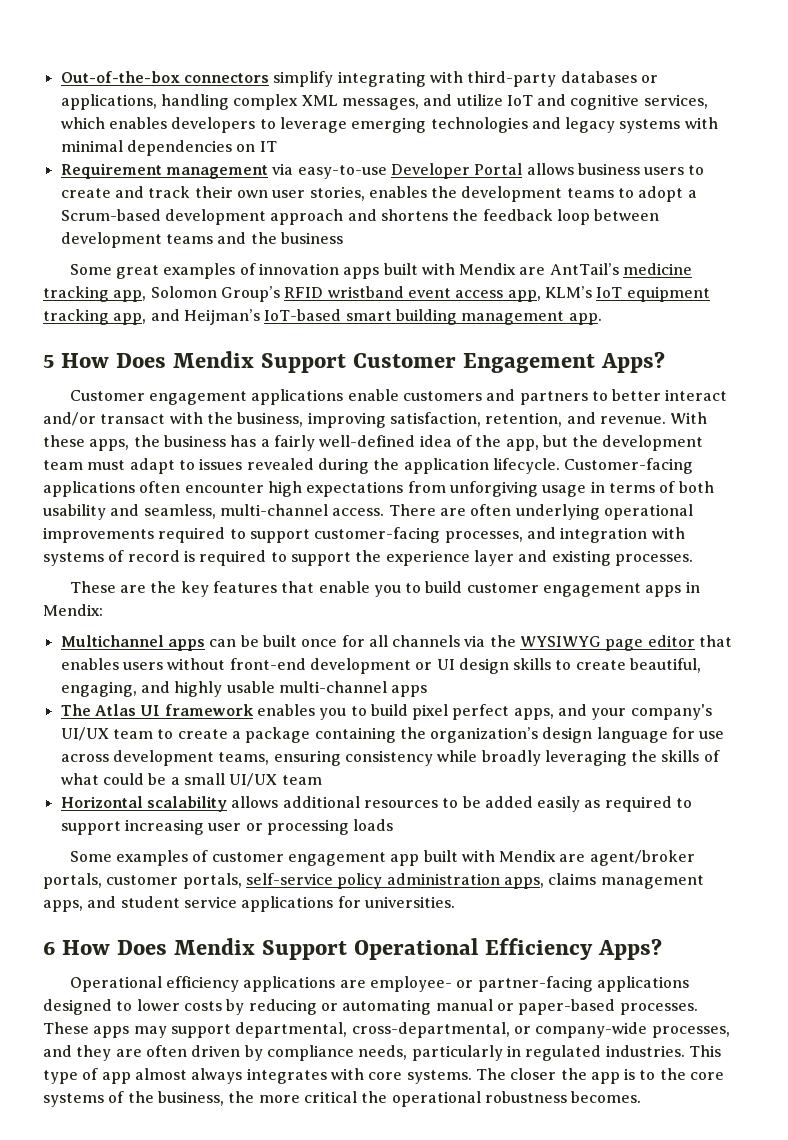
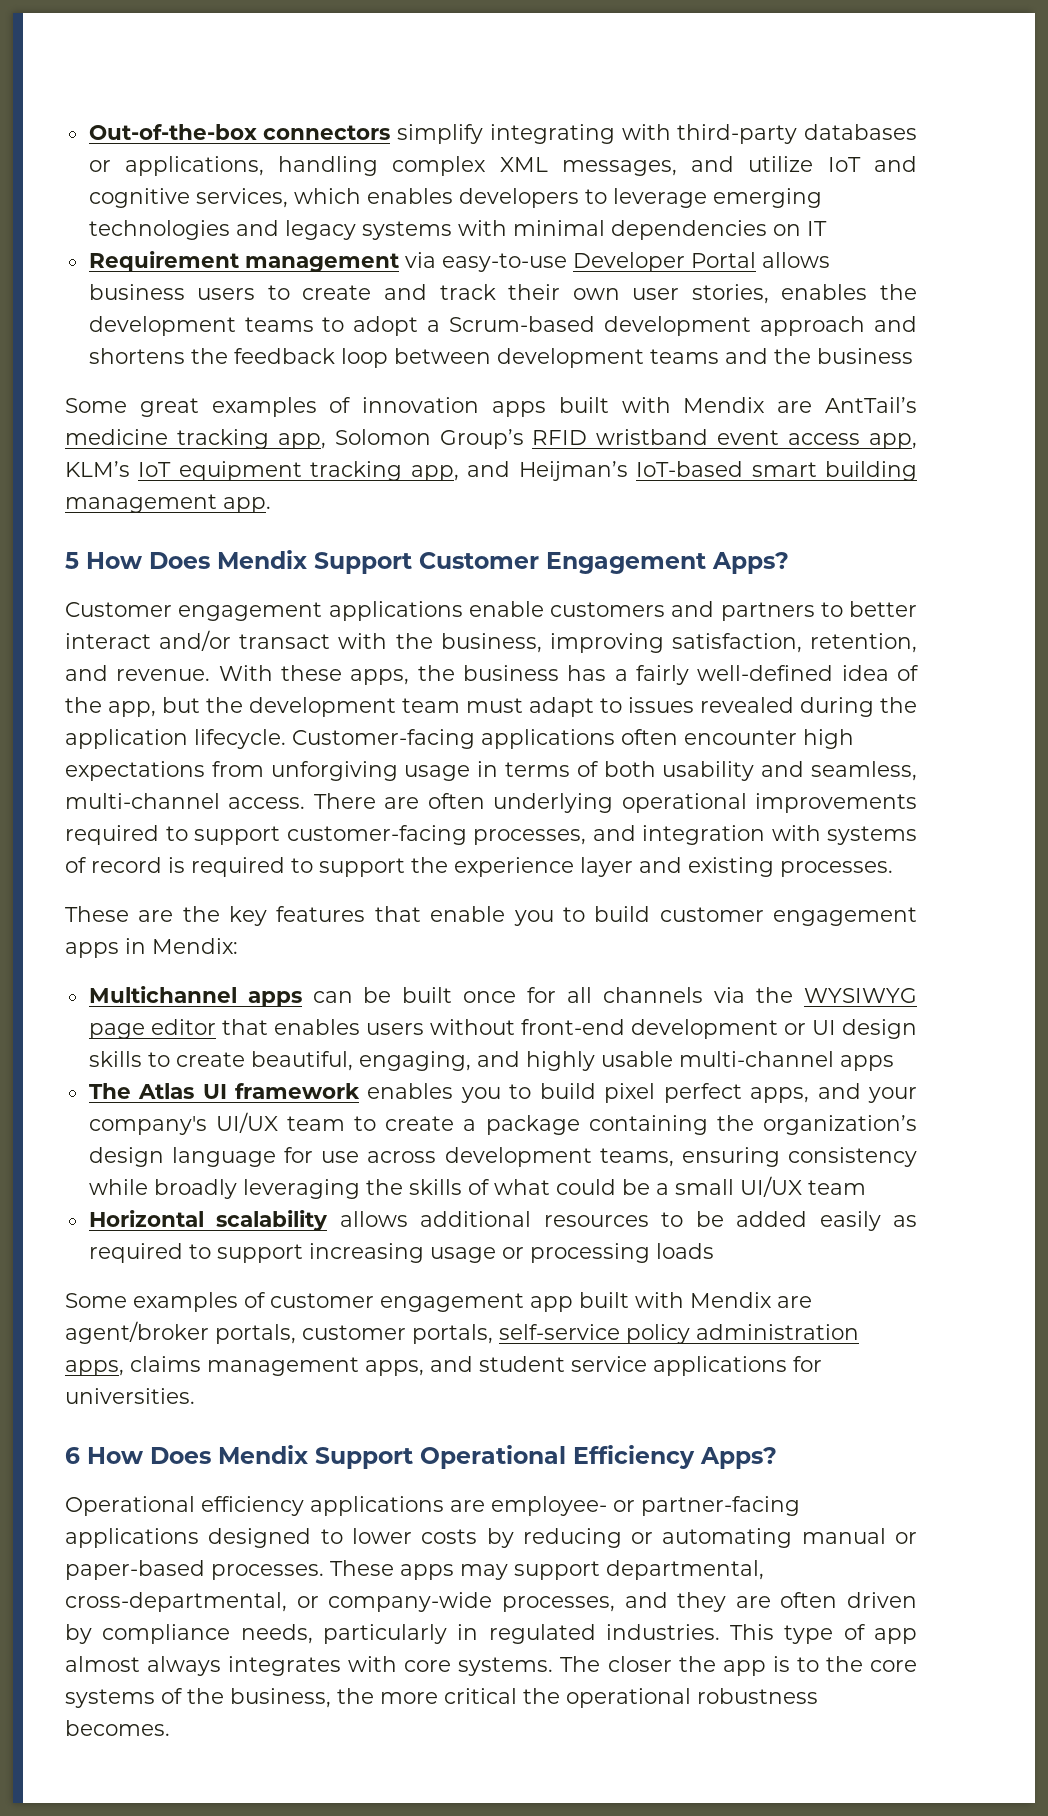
[208,823,242,831] user -> [429,1247,496,1263] usage

